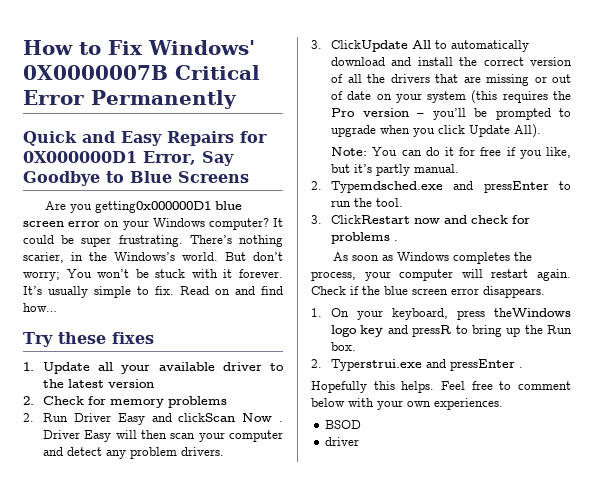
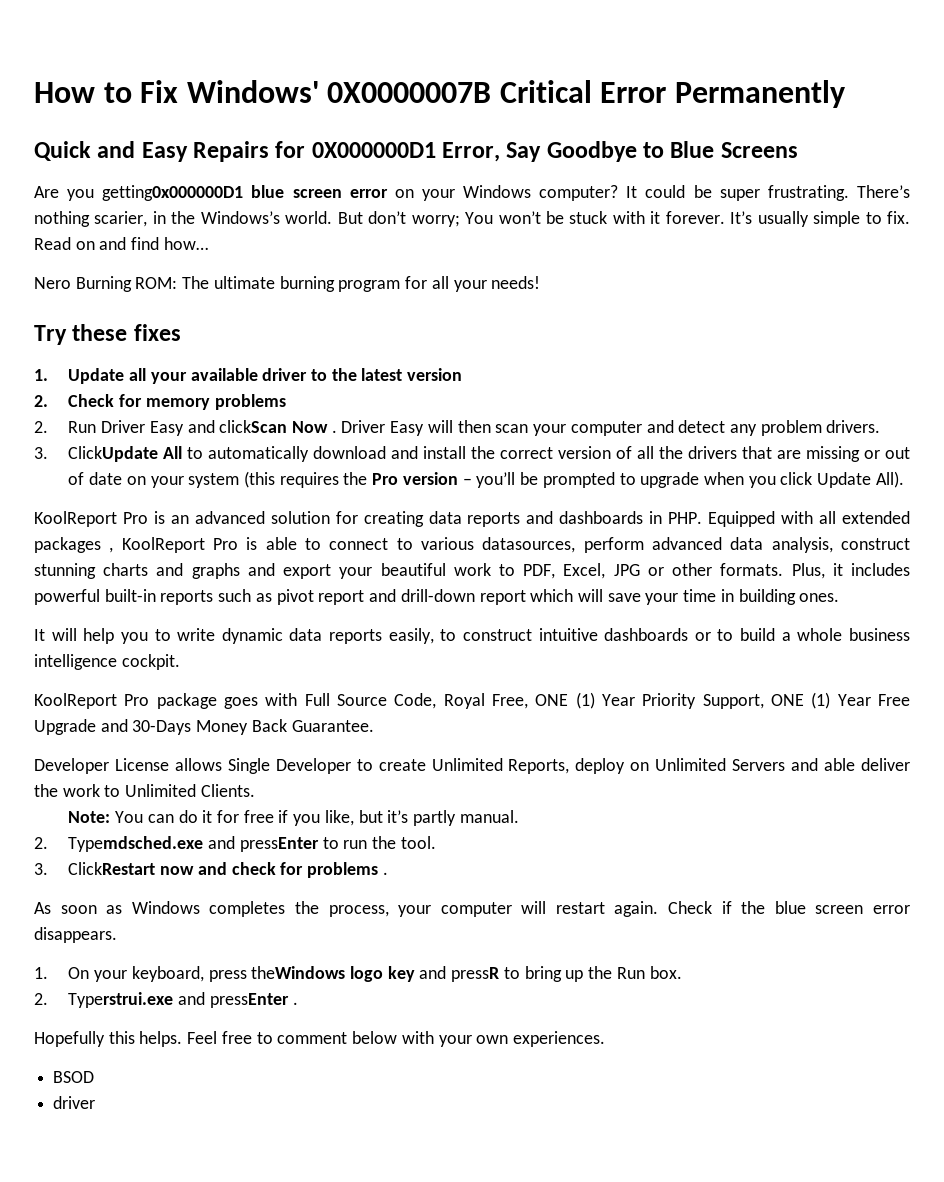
(57, 307) none -> [34,276,541,292] // Nero Burning ROM: The ultimate burning program for all your needs!
(542, 131) none -> [34,511,911,527] [34,537,911,553] [34,563,910,579] [34,589,840,605] [34,628,911,644] [34,654,180,670] [34,692,911,709] [34,719,374,735] [34,758,910,774] [34,784,255,797] // KoolReport Pro is an advanced solution for creating data reports and dashboards in PHP. Equipped with all extended packages , KoolReport Pro is able to connect to various datasources, perform advanced data analysis, construct stunning charts and graphs and export your beautiful work to PDF, Excel, JPG or other formats. Plus, it includes powerful built-in reports such as pivot report and drill-down report which will save your time in building ones. // It will help you to write dynamic data reports easily, to construct intuitive dashboards or to build a whole business intelligence cockpit. // KoolReport Pro package goes with Full Source Code, Royal Free, ONE (1) Year Priority Support, ONE (1) Year Free Upgrade and 30-Days Money Back Guarantee. // Developer License allows Single Developer to create Unlimited Reports, deploy on Unlimited Servers and able deliver the work to Unlimited Clients.

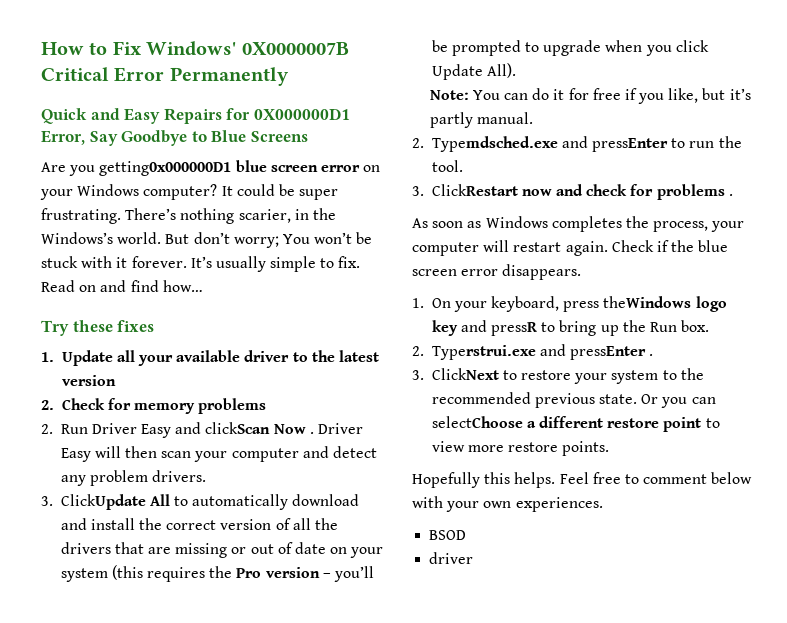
[34,276,541,292] // Nero Burning ROM: The ultimate burning program for all your needs! -> (203, 286) none
[34,511,911,527] [34,537,911,553] [34,563,910,579] [34,589,840,605] [34,628,911,644] [34,654,180,670] [34,692,911,709] [34,719,374,735] [34,758,910,774] [34,784,255,797] // KoolReport Pro is an advanced solution for creating data reports and dashboards in PHP. Equipped with all extended packages , KoolReport Pro is able to connect to various datasources, perform advanced data analysis, construct stunning charts and graphs and export your beautiful work to PDF, Excel, JPG or other formats. Plus, it includes powerful built-in reports such as pivot report and drill-down report which will save your time in building ones. // It will help you to write dynamic data reports easily, to construct intuitive dashboards or to build a whole business intelligence cockpit. // KoolReport Pro package goes with Full Source Code, Royal Free, ONE (1) Year Priority Support, ONE (1) Year Free Upgrade and 30-Days Money Back Guarantee. // Developer License allows Single Developer to create Unlimited Reports, deploy on Unlimited Servers and able deliver the work to Unlimited Clients. -> (516, 70) none
(298, 1003) none -> [412,368,704,384] [431,392,716,408] [431,416,720,432] [431,441,610,456] // 3. ClickNext to restore your system to the recommended previous state. Or you can selectChoose a different restore point to view more restore points.

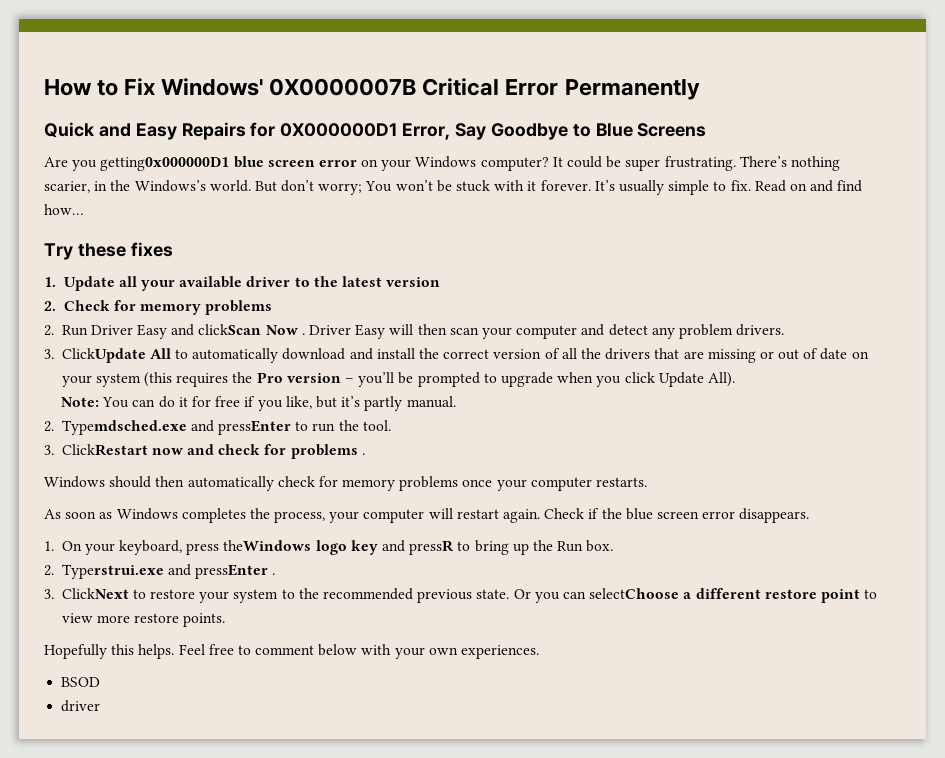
(733, 195) none -> [44,476,648,491] // Windows should then automatically check for memory problems once your computer restarts.

